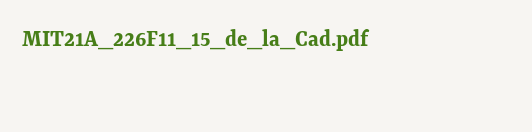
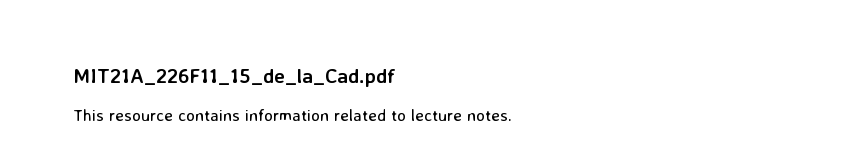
(370, 40) none -> [73,109,512,121] // This resource contains information related to lecture notes.

